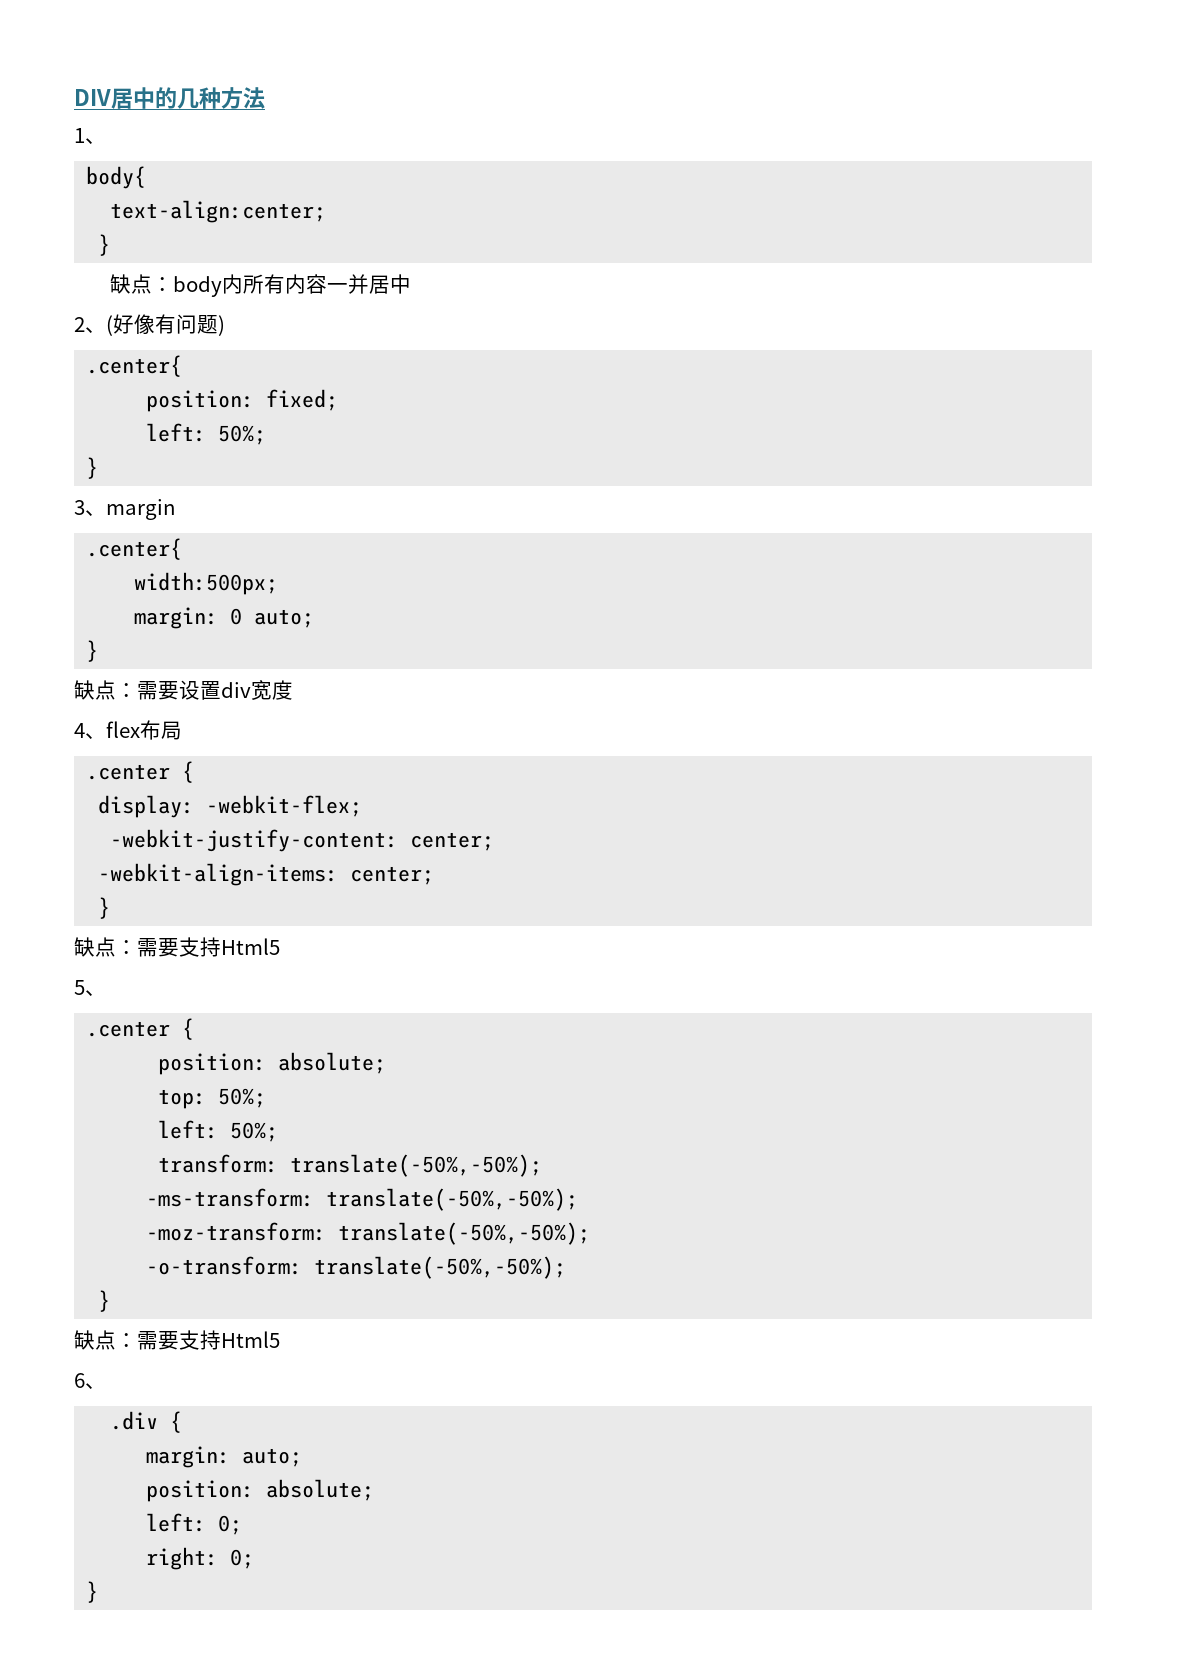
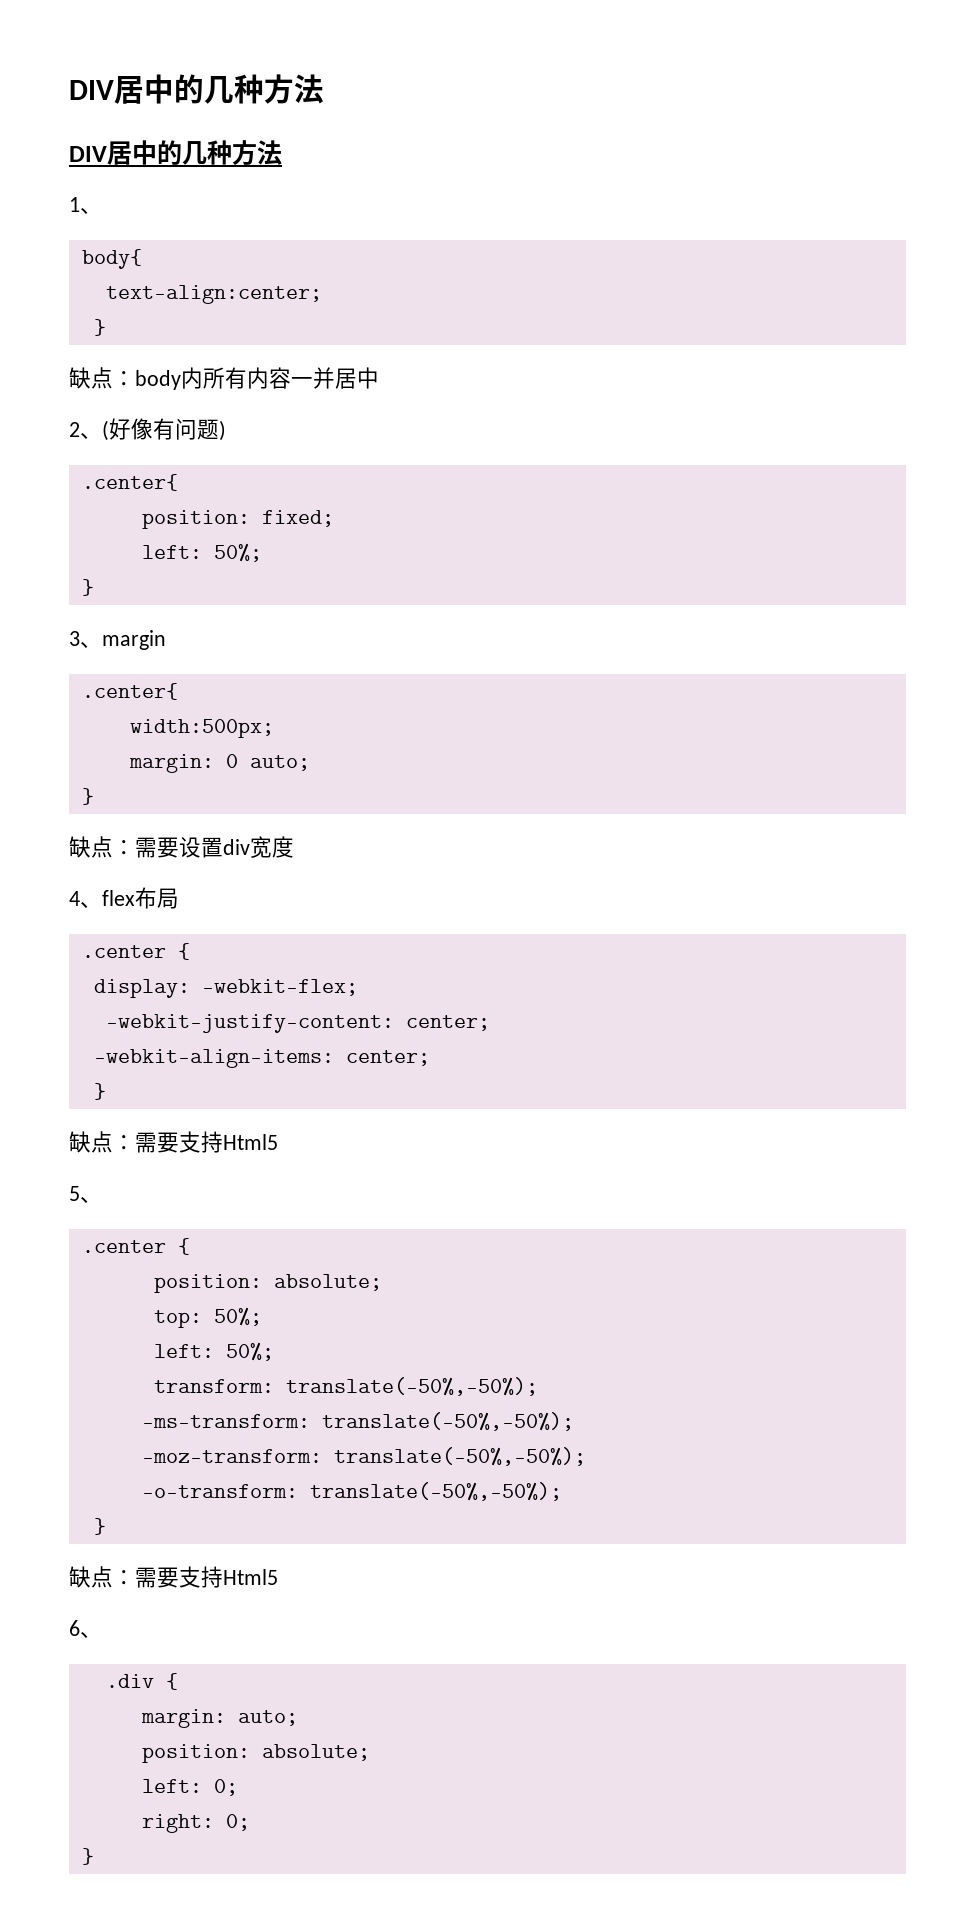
[74,87,265,109] DIV居中的几种方法 -> [69,74,324,104] [69,140,282,166] DIV居中的几种方法 // DIV居中的几种方法

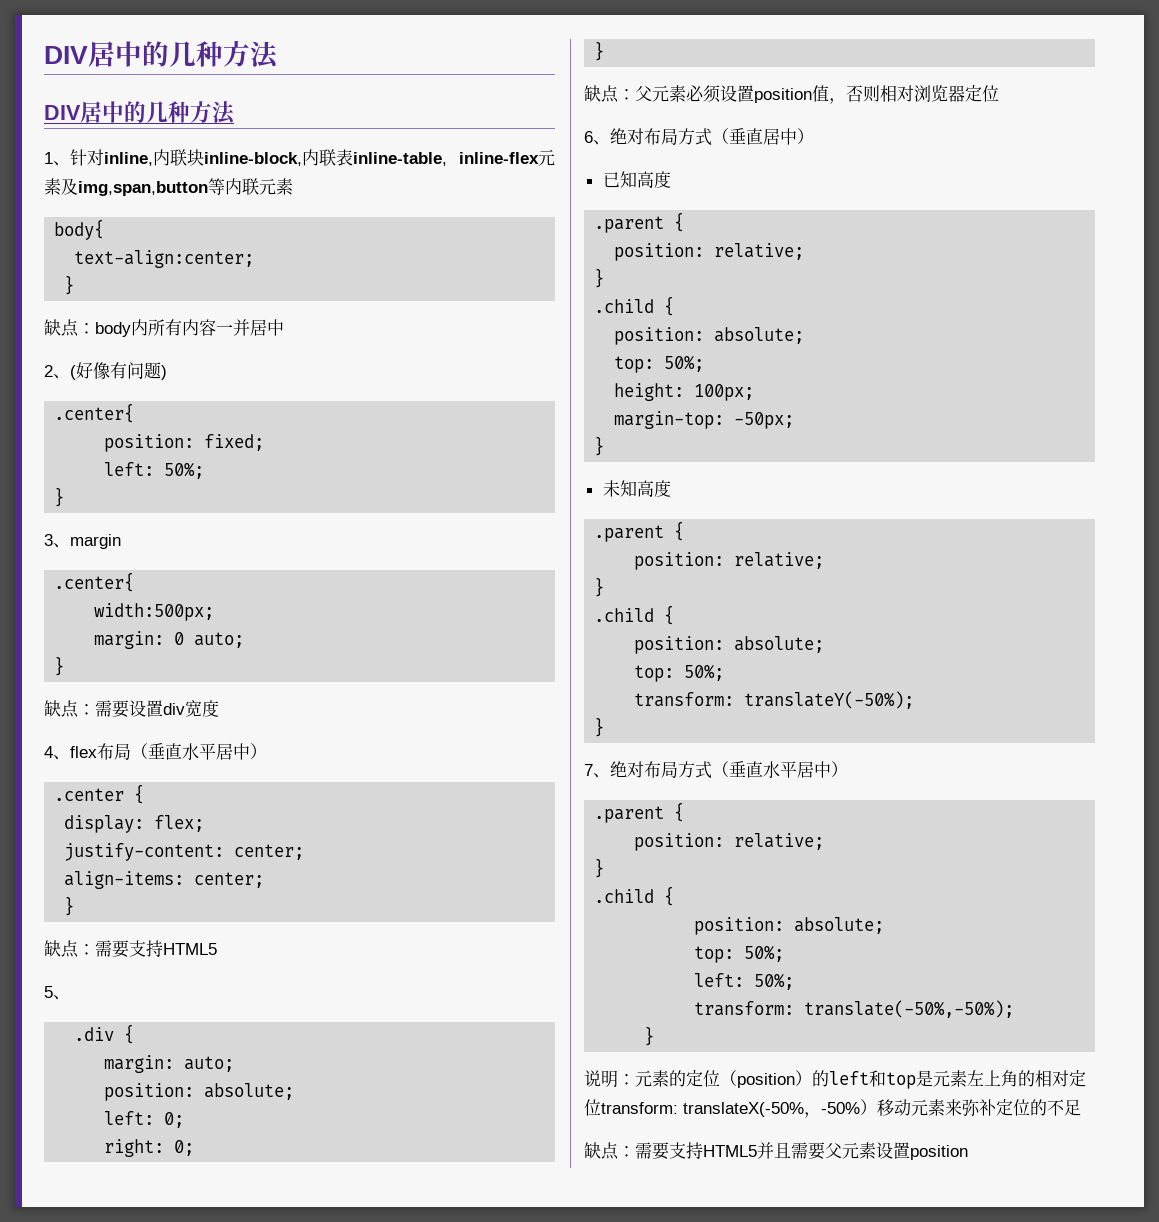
(102, 210) none -> [70,149,555,166] [44,178,293,196] 针对inline,内联块inline-block,内联表inline-table, inline-flex元素及img,span,button等内联元素
(179, 898) none -> [131,743,267,760] （垂直水平居中）
[201,979,358,996] [105,1014,490,1033] [93,1049,334,1068] -webkit-flex; // -webkit-justify-content: center; // -webkit-align-items: -> [154,815,205,832] [64,843,305,861] [64,871,185,889] flex; // justify-content: center; // align-items:
[223,1134,278,1150] Html5 -> [163,943,217,955] HTML5
[81,1238,190,1255] [153,1274,382,1293] [153,1307,262,1328] [153,1342,274,1361] [153,1377,538,1396] [141,1412,574,1431] [141,1447,586,1466] [141,1482,562,1501] [93,1518,106,1535] [69,1566,278,1588] [69,1620,102,1638] // .center { // position: absolute; // top: 50%; // left: 50%; // transform: translate(-50%,-50%); // -ms-transform: translate(-50%,-50%); // -moz-transform: translate(-50%,-50%); // -o-transform: translate(-50%,-50%); // } // 缺点：需要支持Html5 // 6、 -> (70, 997) none
(94, 1856) none -> [584,85,999,104] [584,128,814,146] [602,171,671,188] [594,212,685,233] [614,243,805,261] [594,268,605,288] [594,296,675,316] [614,327,805,345] [614,355,705,373] [614,383,755,401] [614,411,795,429] [594,436,605,456] [602,480,671,497] [594,521,685,542] [634,552,825,570] [594,577,605,597] [594,605,675,625] [634,636,825,654] [634,664,725,682] [634,691,915,709] [594,717,605,737] [584,761,848,779] [594,802,685,823] [634,833,825,851] [594,858,605,878] [594,886,675,906] [694,917,885,935] [694,945,785,963] [694,973,795,990] [694,1000,1015,1018] [644,1026,655,1046] [584,1070,1086,1089] [584,1099,1081,1118] [584,1142,968,1160] // 缺点：父元素必须设置position值，否则相对浏览器定位 // 6、绝对布局方式（垂直居中） // 已知高度 // .parent { // position: relative; // } // .child { // position: absolute; // top: 50%; // height: 100px; // margin-top: -50px; // } // 未知高度 // .parent { // position: relative; // } // .child { // position: absolute; // top: 50%; // transform: translateY(-50%); // } // 7、绝对布局方式（垂直水平居中） // .parent { // position: relative; // } // .child { // position: absolute; // top: 50%; // left: 50%; // transform: translate(-50%,-50%); // } // 说明：元素的定位（position）的left和top是元素左上角的相对定位transform: translateX(-50%，-50%）移动元素来弥补定位的不足 // 缺点：需要支持HTML5并且需要父元素设置position

